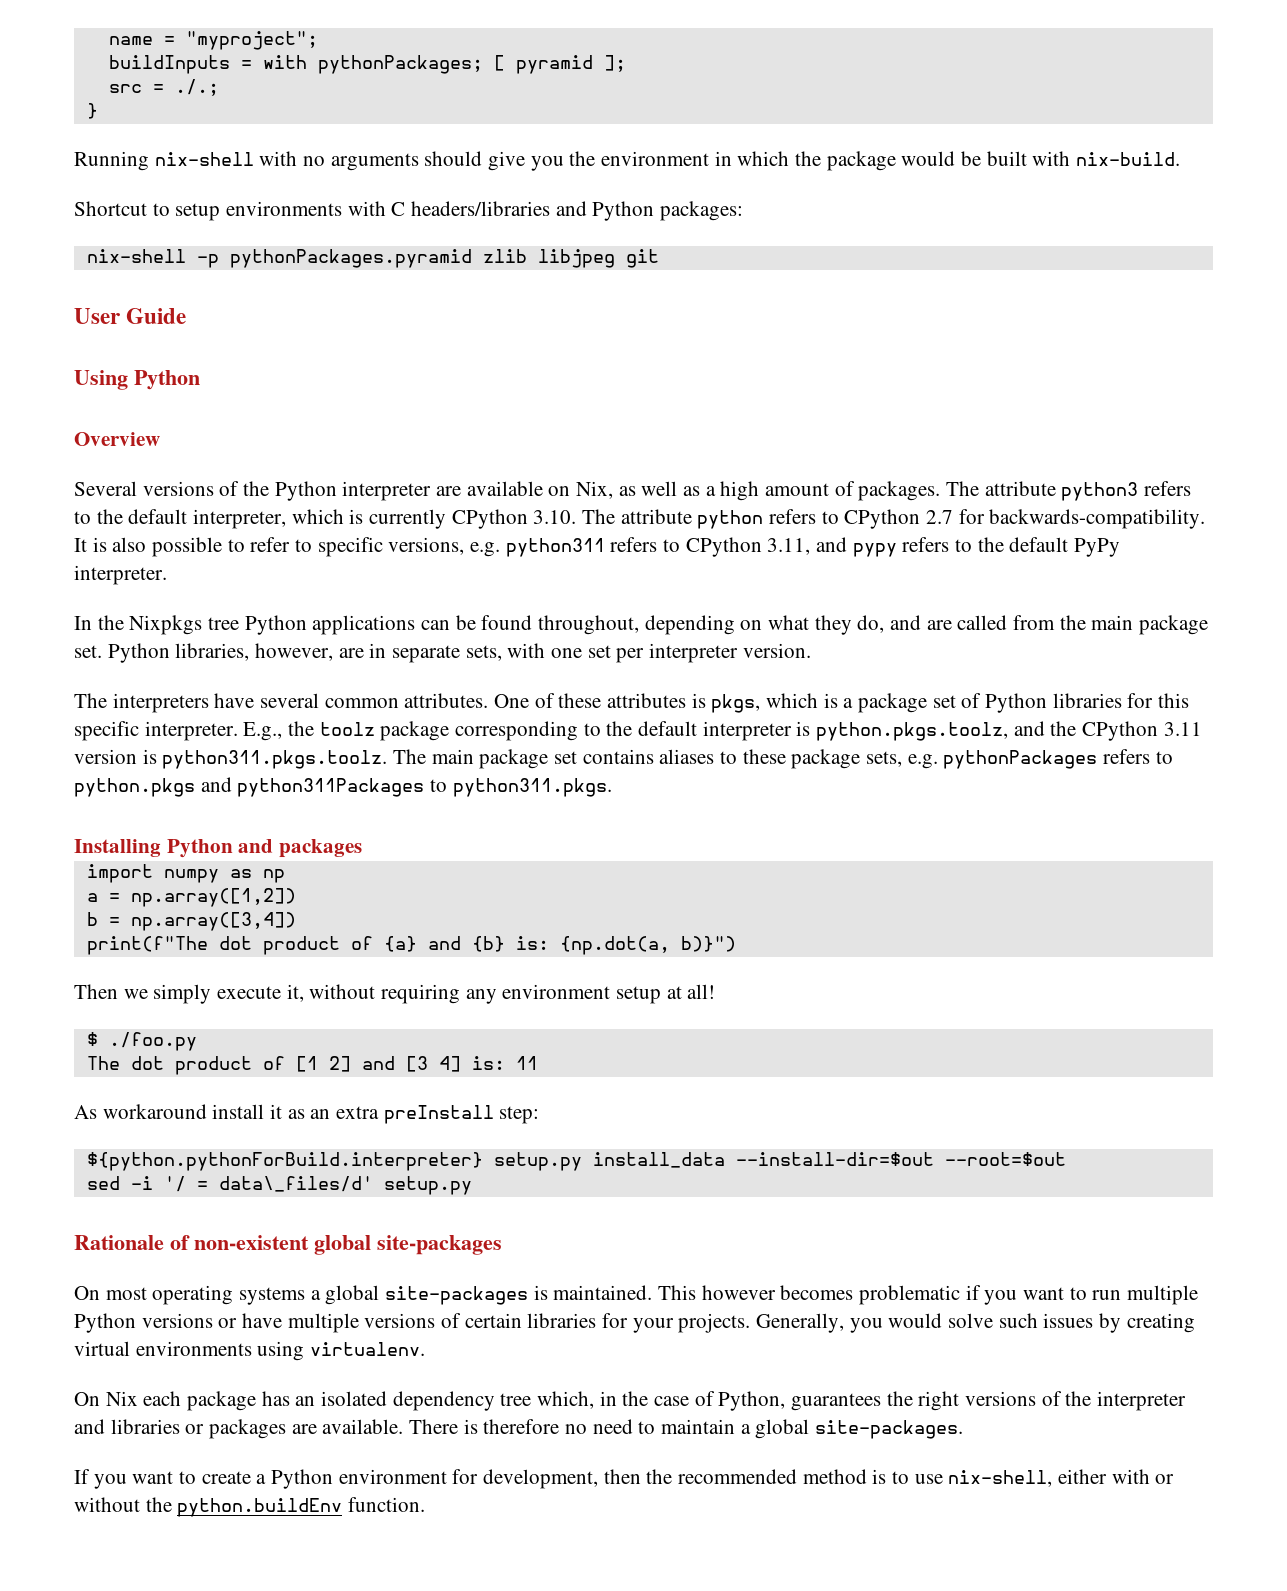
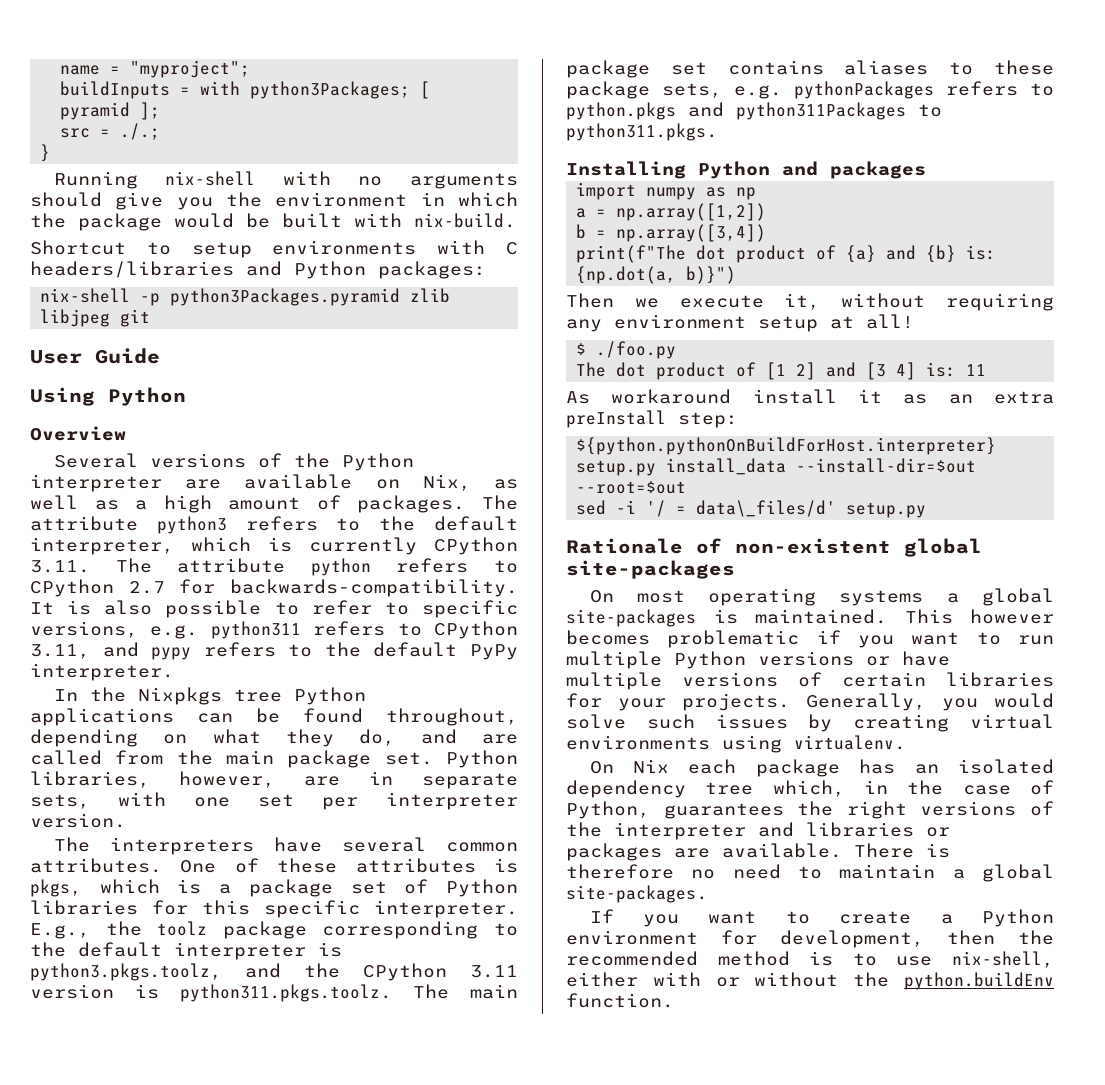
[317,55,483,74] pythonPackages; -> [250,81,411,99] python3Packages;
[229,249,472,268] pythonPackages.pyramid -> [170,288,401,306] python3Packages.pyramid
[533,510,577,524] 3.10. -> [30,560,90,573] 3.11.
[816,722,1009,741] python.pkgs.toolz, -> [30,963,222,981] python3.pkgs.toolz,
[153,984,212,1004] simply -> (659, 303) none
[86,1152,483,1171] ${python.pythonForBuild.interpreter} -> [576,437,997,455] ${python.pythonOnBuildForHost.interpreter}

